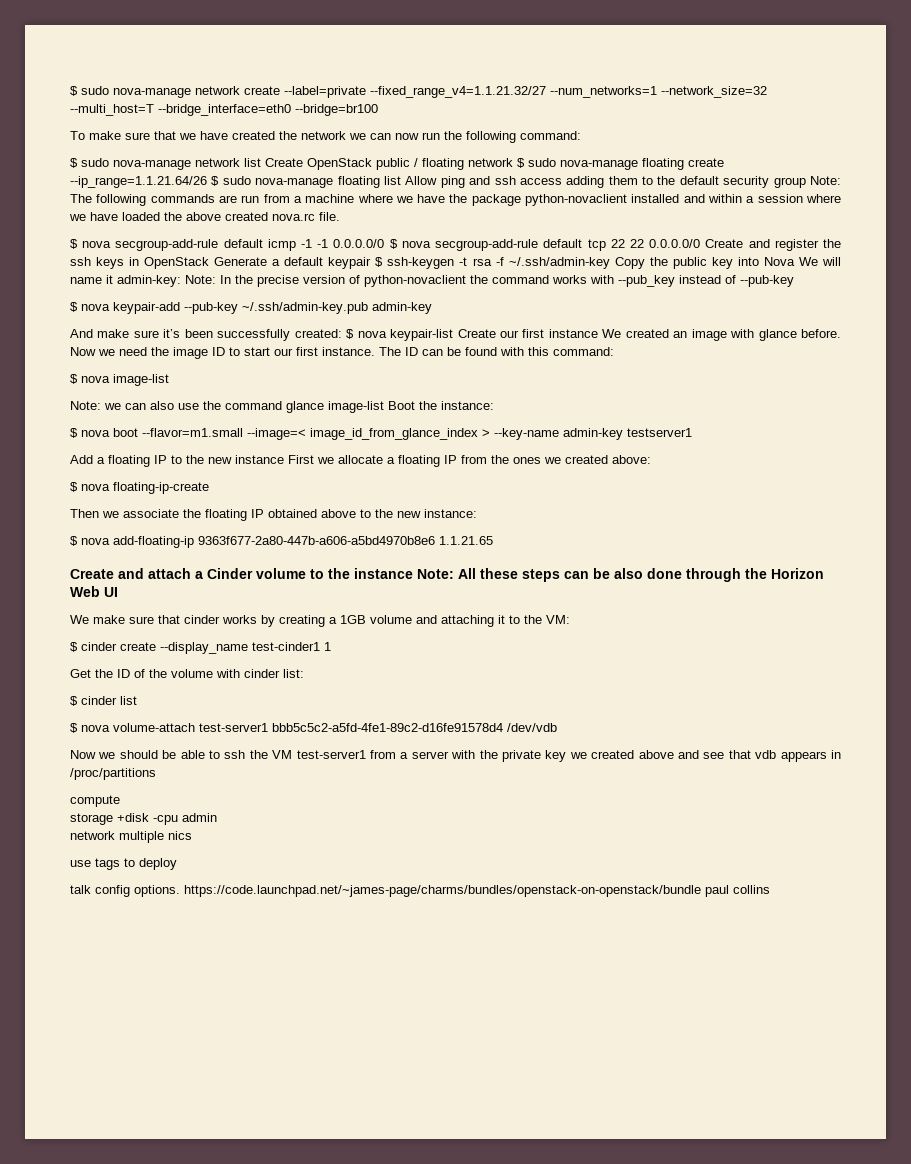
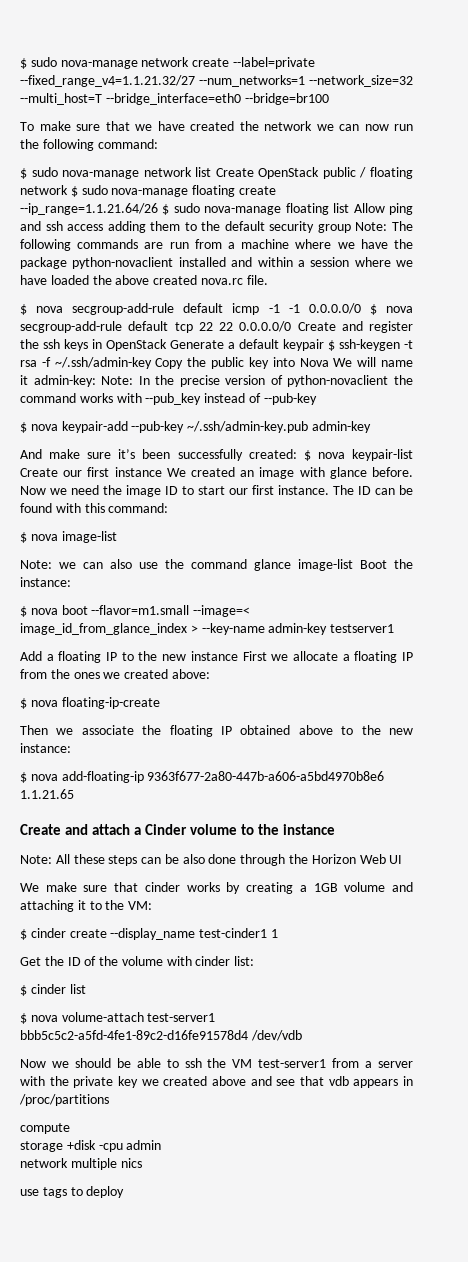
(413, 573) none -> (336, 829) //
[70,885,770,897] // talk config options. https://code.launchpad.net/~james-page/charms/bundles/openstack-on-openstack/bundle paul collins -> (125, 1192) none

